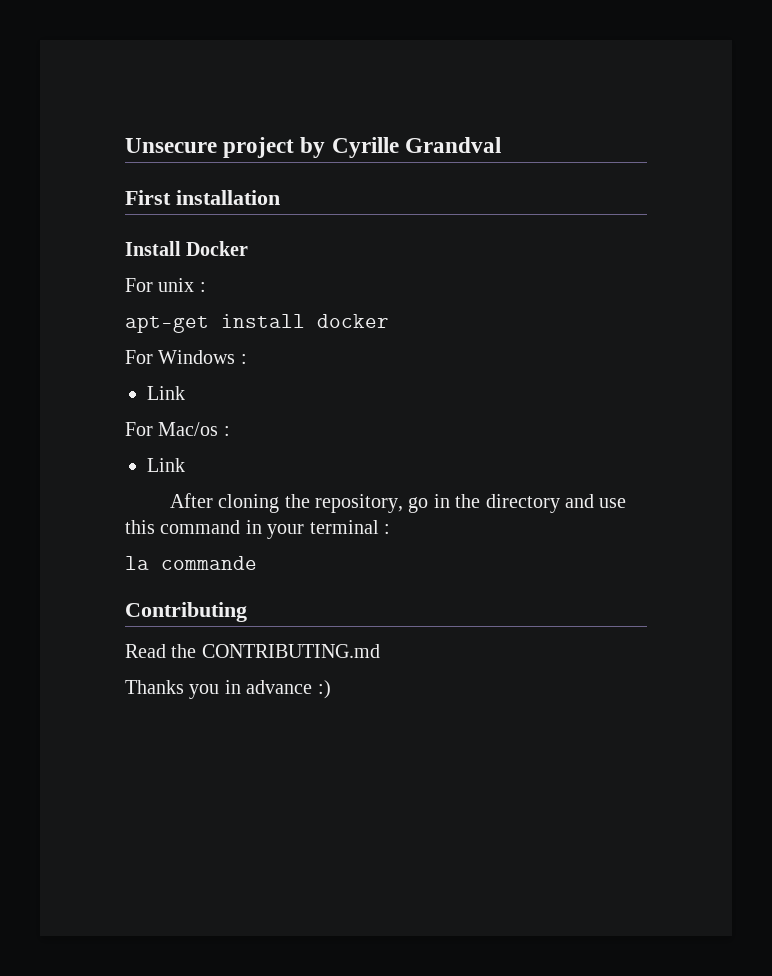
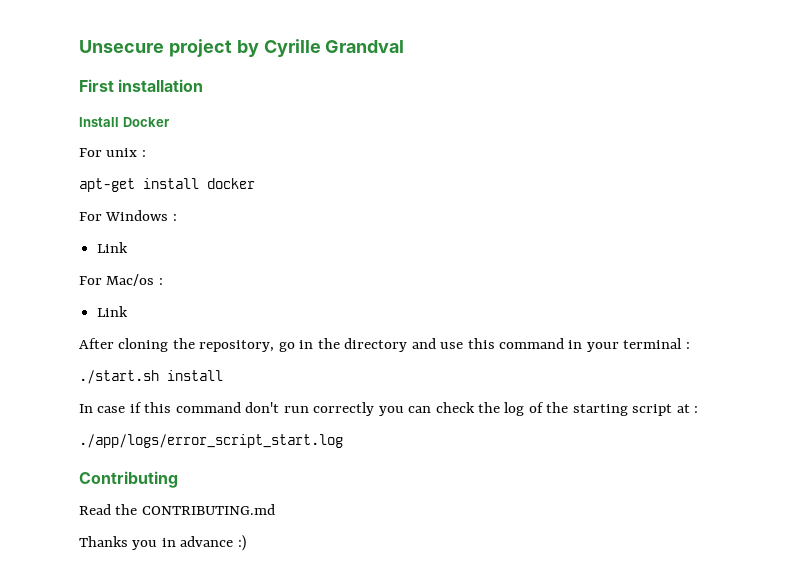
[125,556,257,570] la commande -> [79,370,223,384] [79,402,699,416] [79,434,343,448] ./start.sh install // In case if this command don't run correctly you can check the log of the starting script at : // ./app/logs/error_script_start.log

